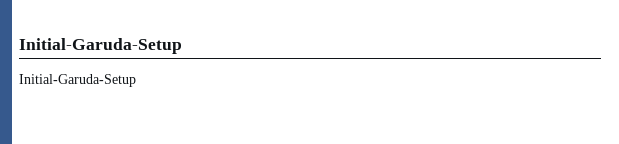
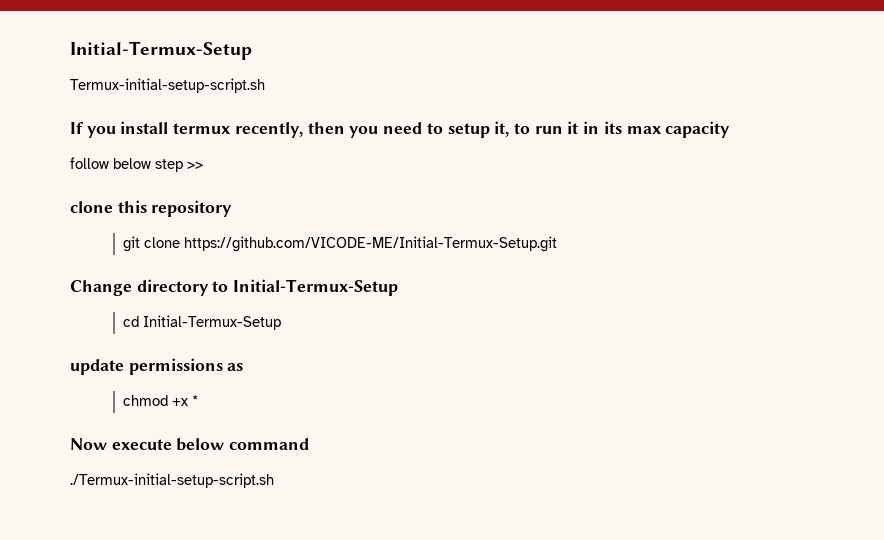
[19,38,182,54] [19,74,136,87] Initial-Garuda-Setup // Initial-Garuda-Setup -> [70,41,252,60] [70,78,265,93] [70,121,731,138] [70,157,203,172] [70,200,233,217] [122,236,557,252] [70,279,399,296] [122,315,281,330] [70,358,244,375] [122,395,199,406] [70,438,310,451] [70,473,274,488] Initial-Termux-Setup // Termux-initial-setup-script.sh // If you install termux recently, then you need to setup it, to run it in its max capacity // follow below step >> // clone this repository // git clone https://github.com/VICODE-ME/Initial-Termux-Setup.git // Change directory to Initial-Termux-Setup // cd Initial-Termux-Setup // update permissions as // chmod +x * // Now execute below command // ./Termux-initial-setup-script.sh

